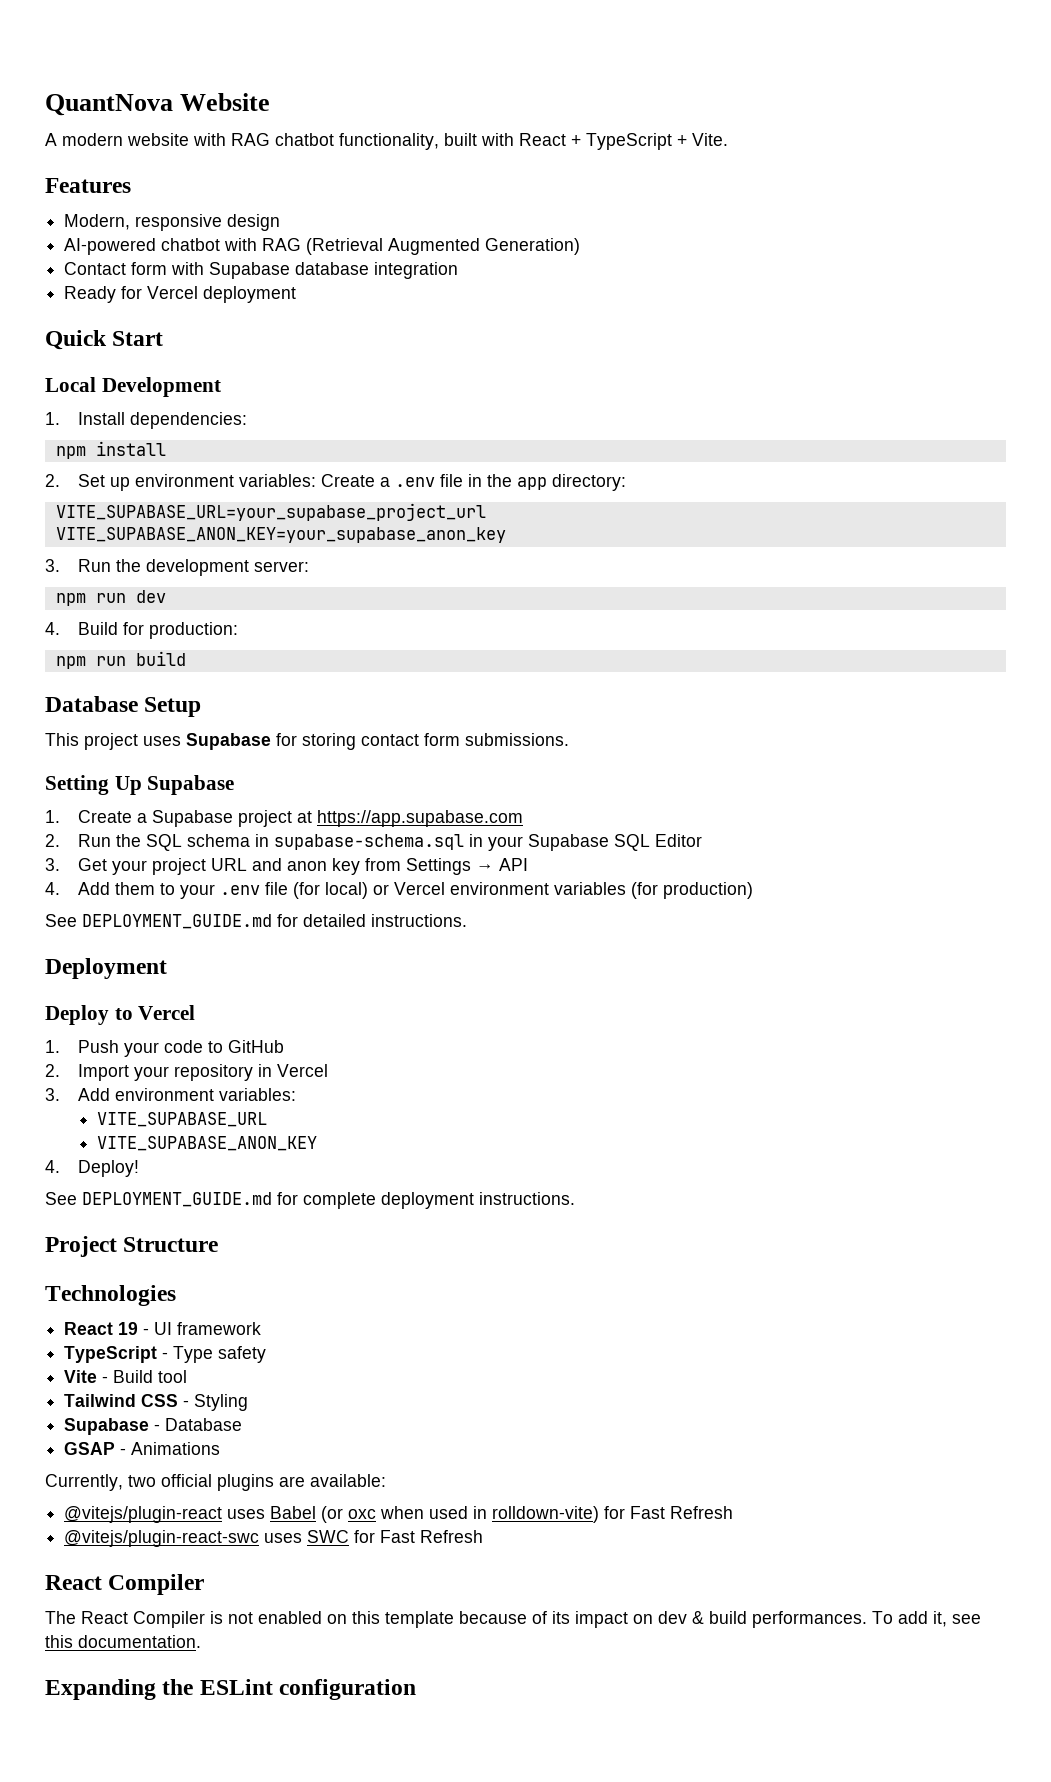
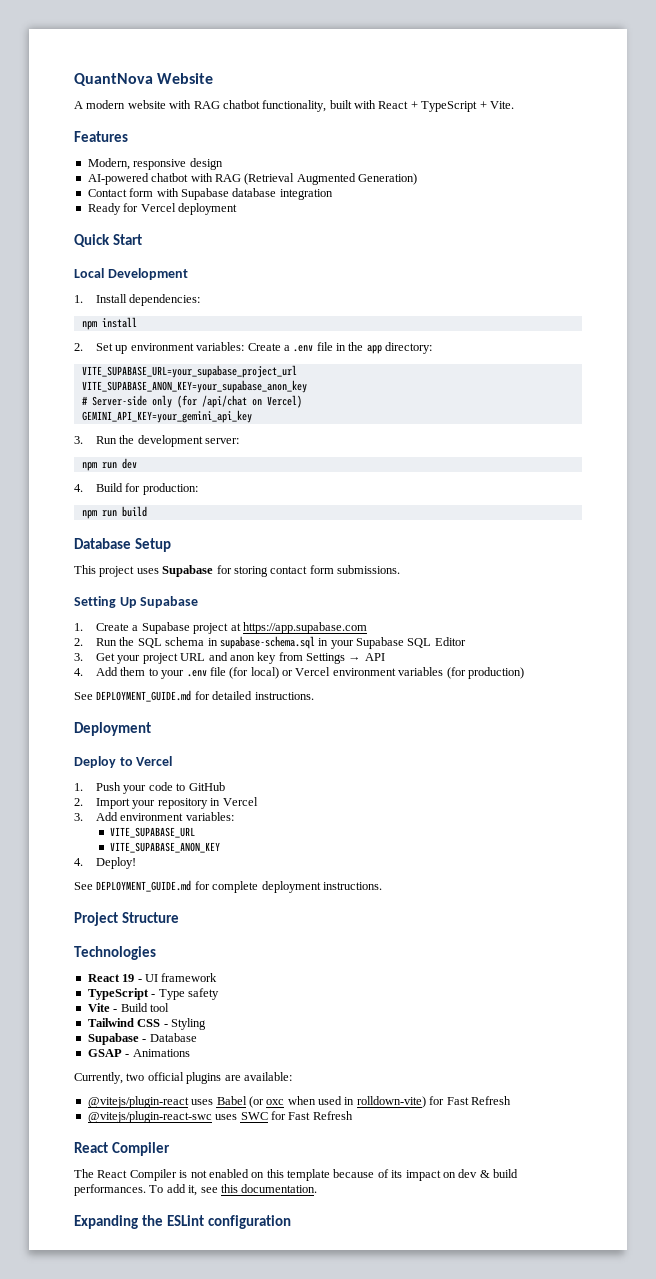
(506, 535) none -> [81,395,302,408] [81,410,252,423] // # Server-side only (for /api/chat on Vercel) // GEMINI_API_KEY=your_gemini_api_key

